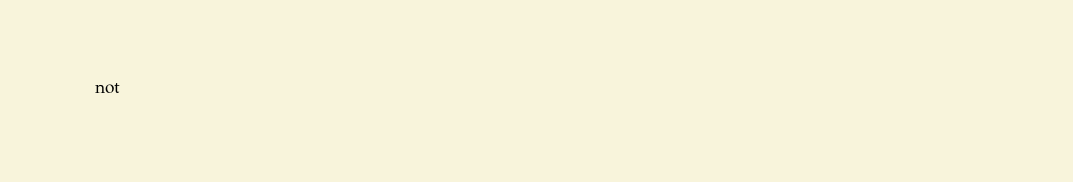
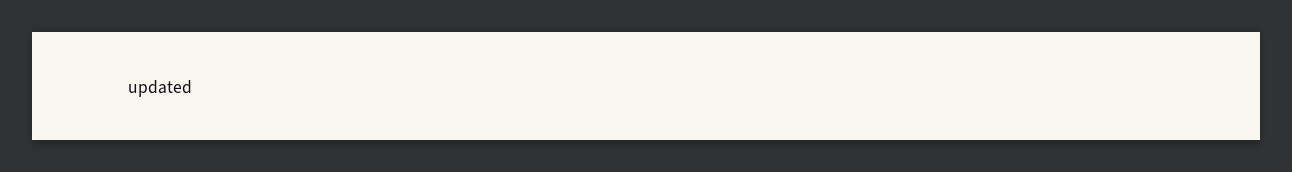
[95,83,120,94] not -> [128,80,192,97] updated

